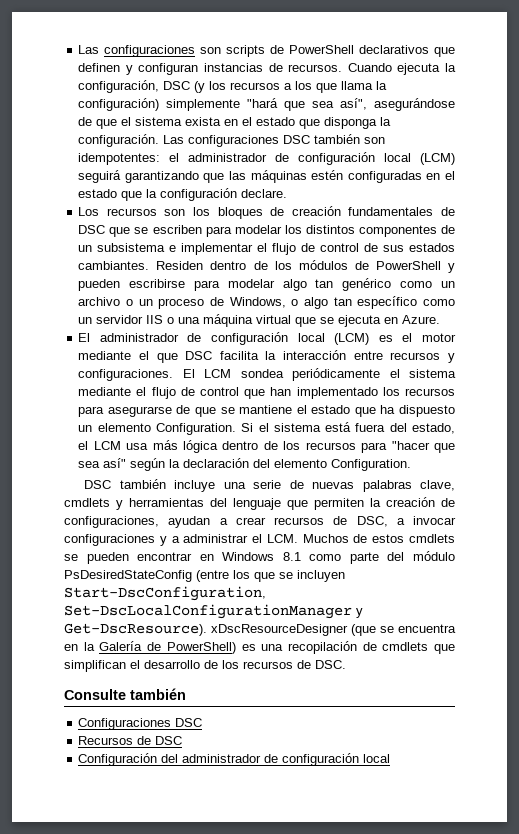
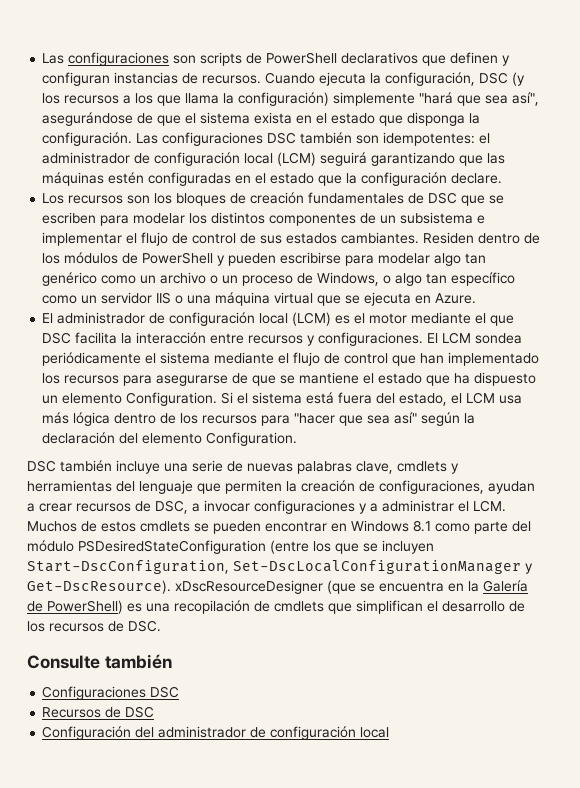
[64,570,192,582] PsDesiredStateConfig -> [78,540,266,554] PSDesiredStateConfiguration

